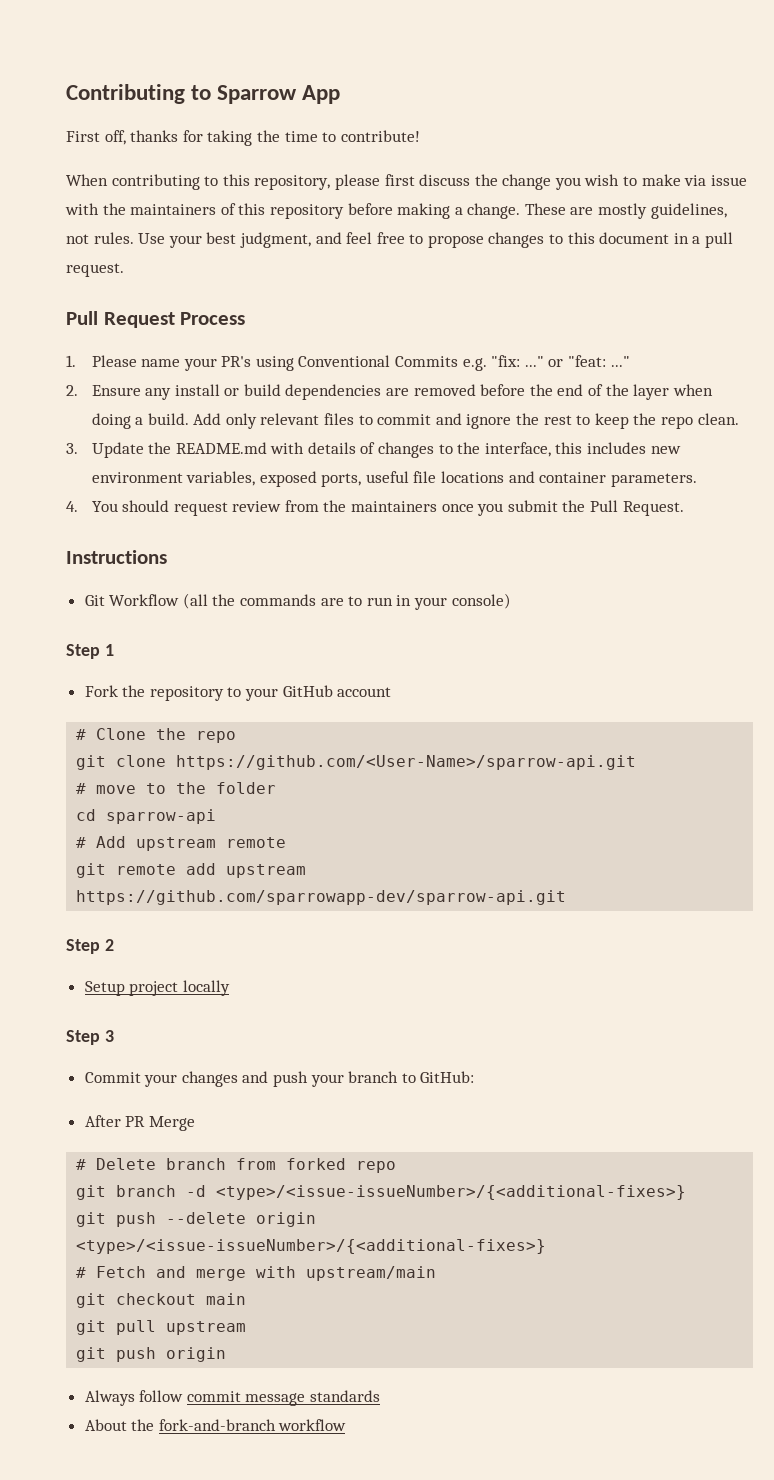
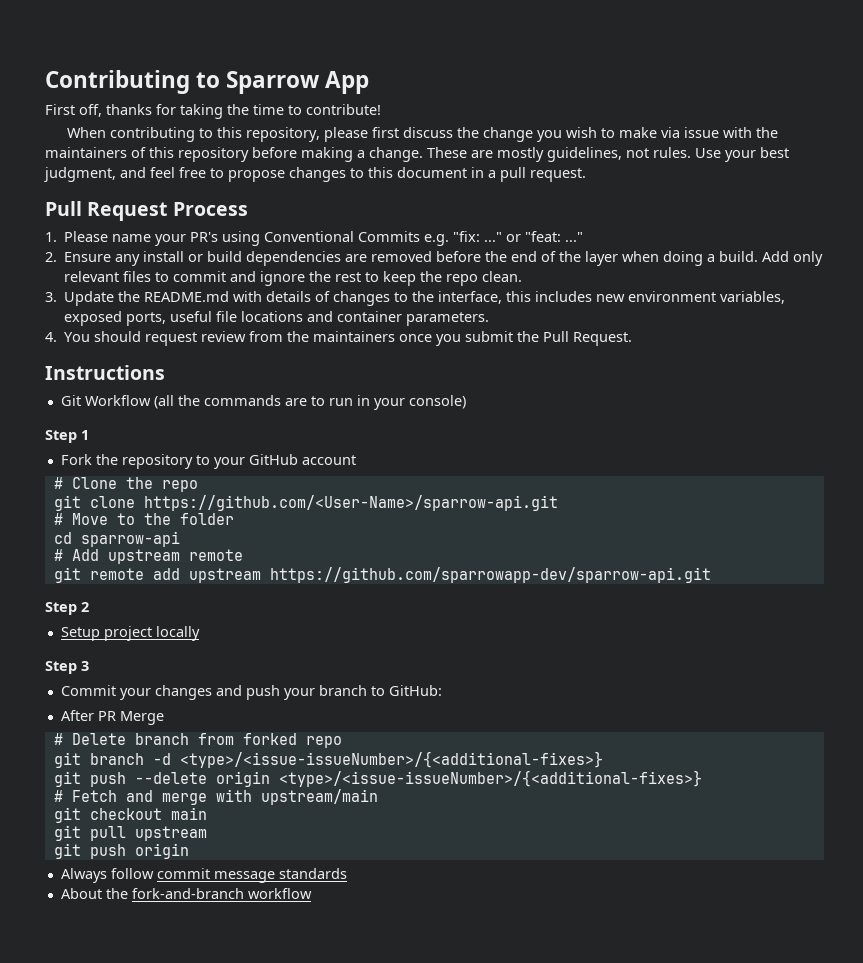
[96,785,137,794] move -> [71,513,108,525] Move

